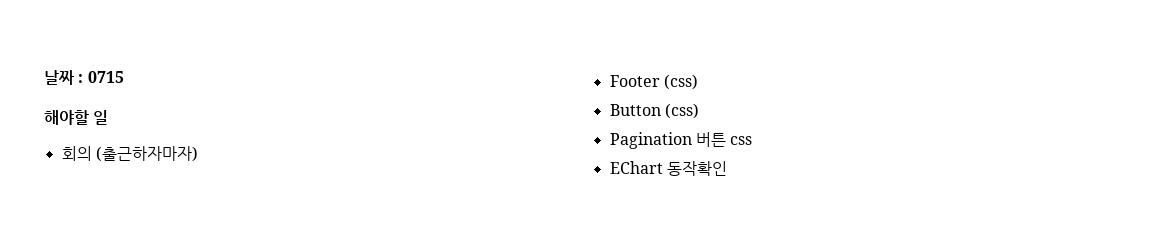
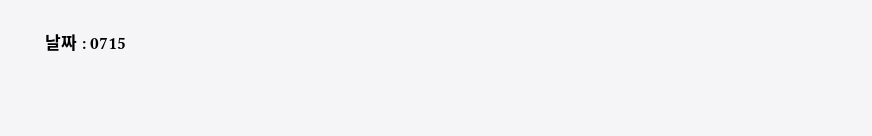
[44,110,109,125] [61,146,198,162] [609,74,698,90] [609,103,699,119] [609,132,753,149] [609,161,727,176] // 해야할 일 // 회의 (출근하자마자) // Footer (css) // Button (css) // Pagination 버튼 css // EChart 동작확인 -> (127, 43) none

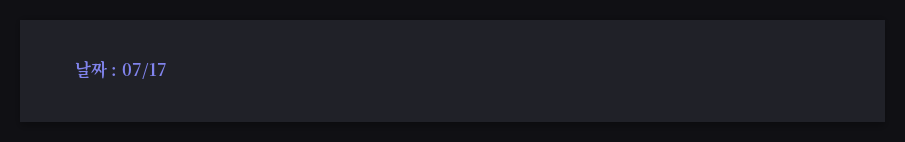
[90,37,127,49] 0715 -> [121,62,167,79] 07/17

